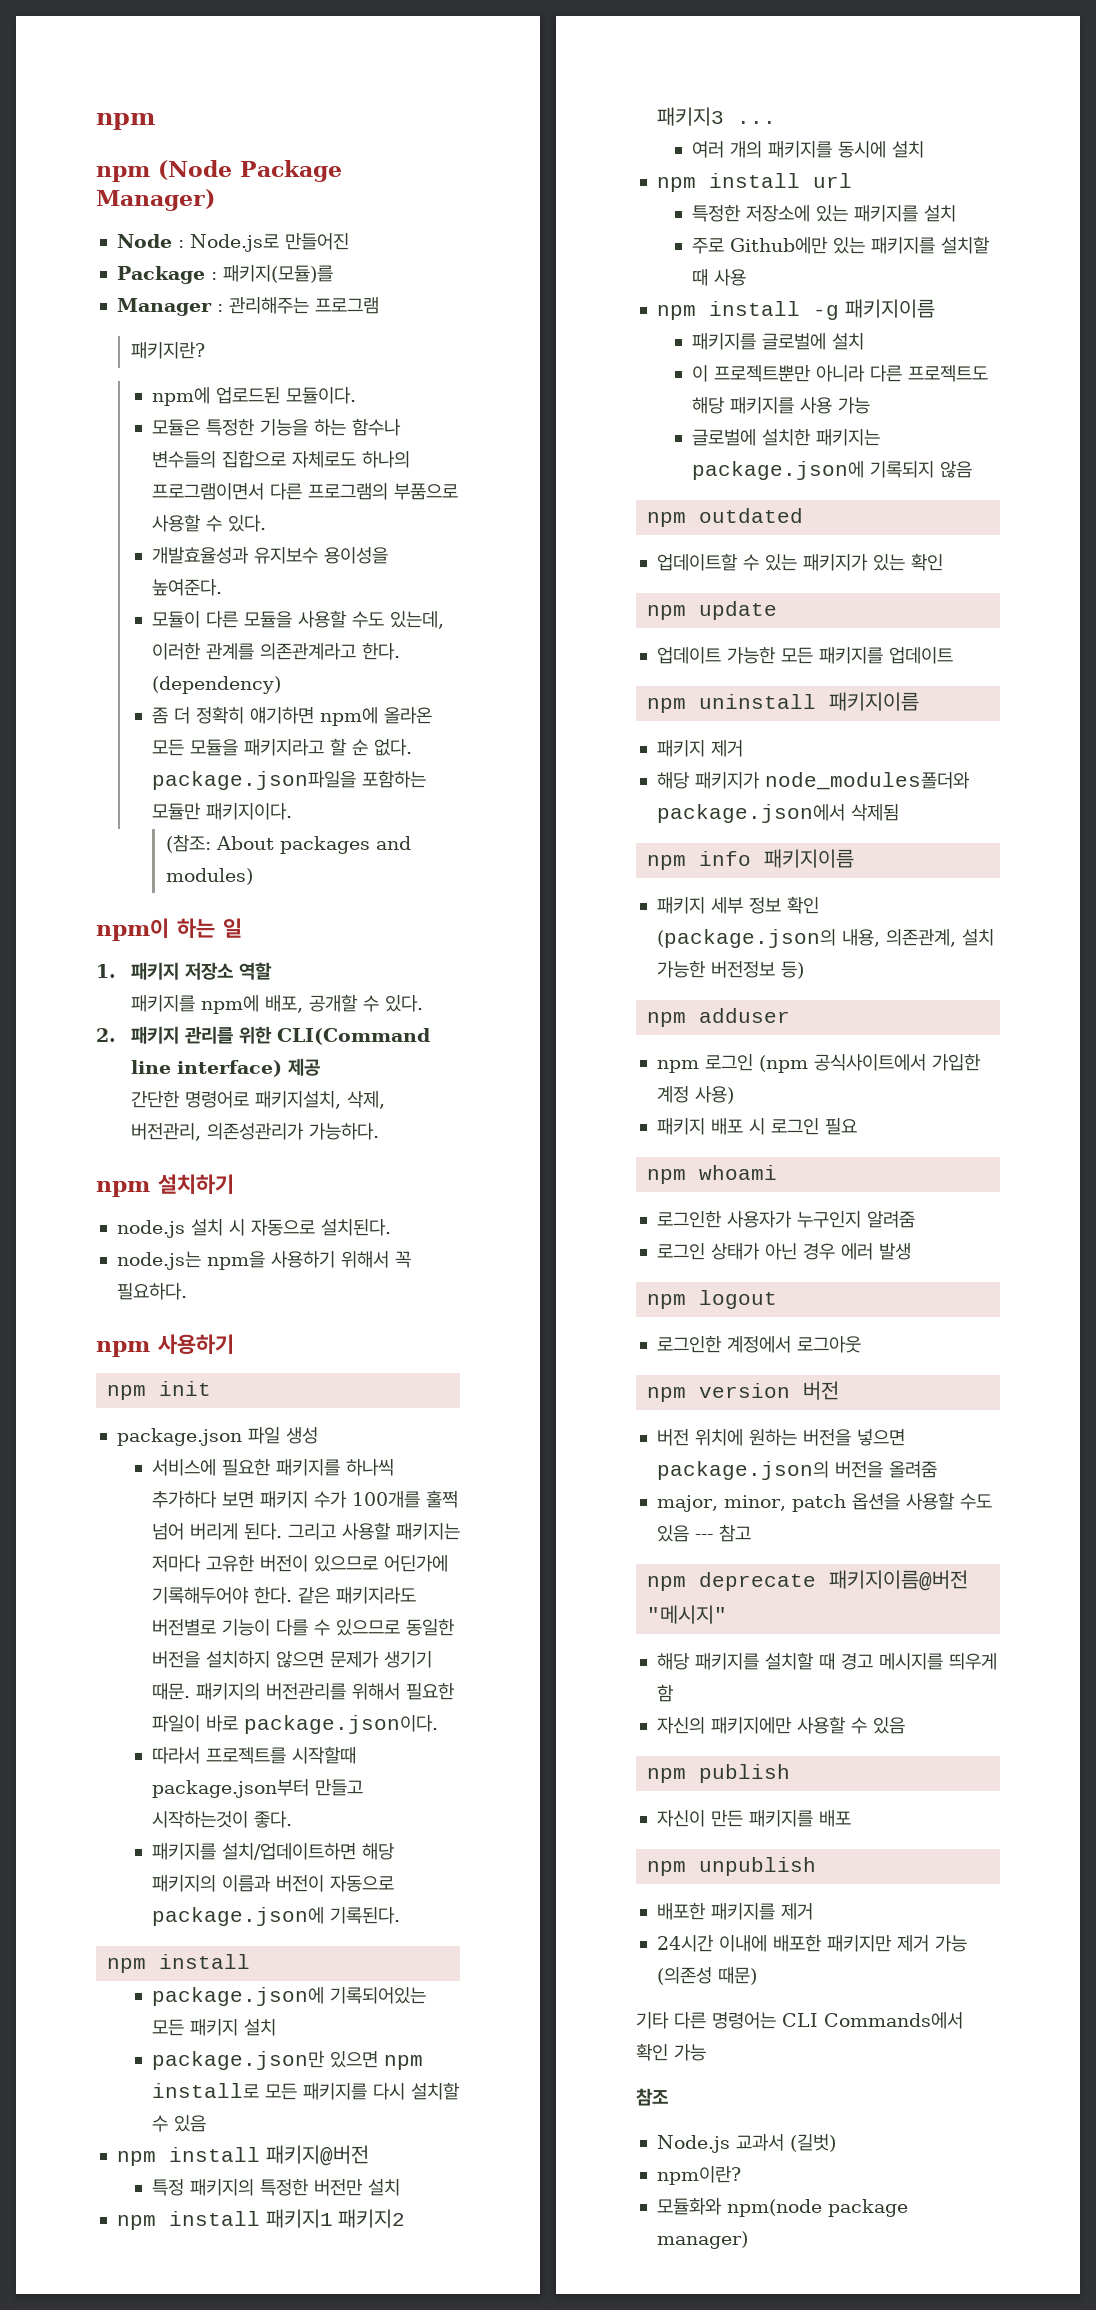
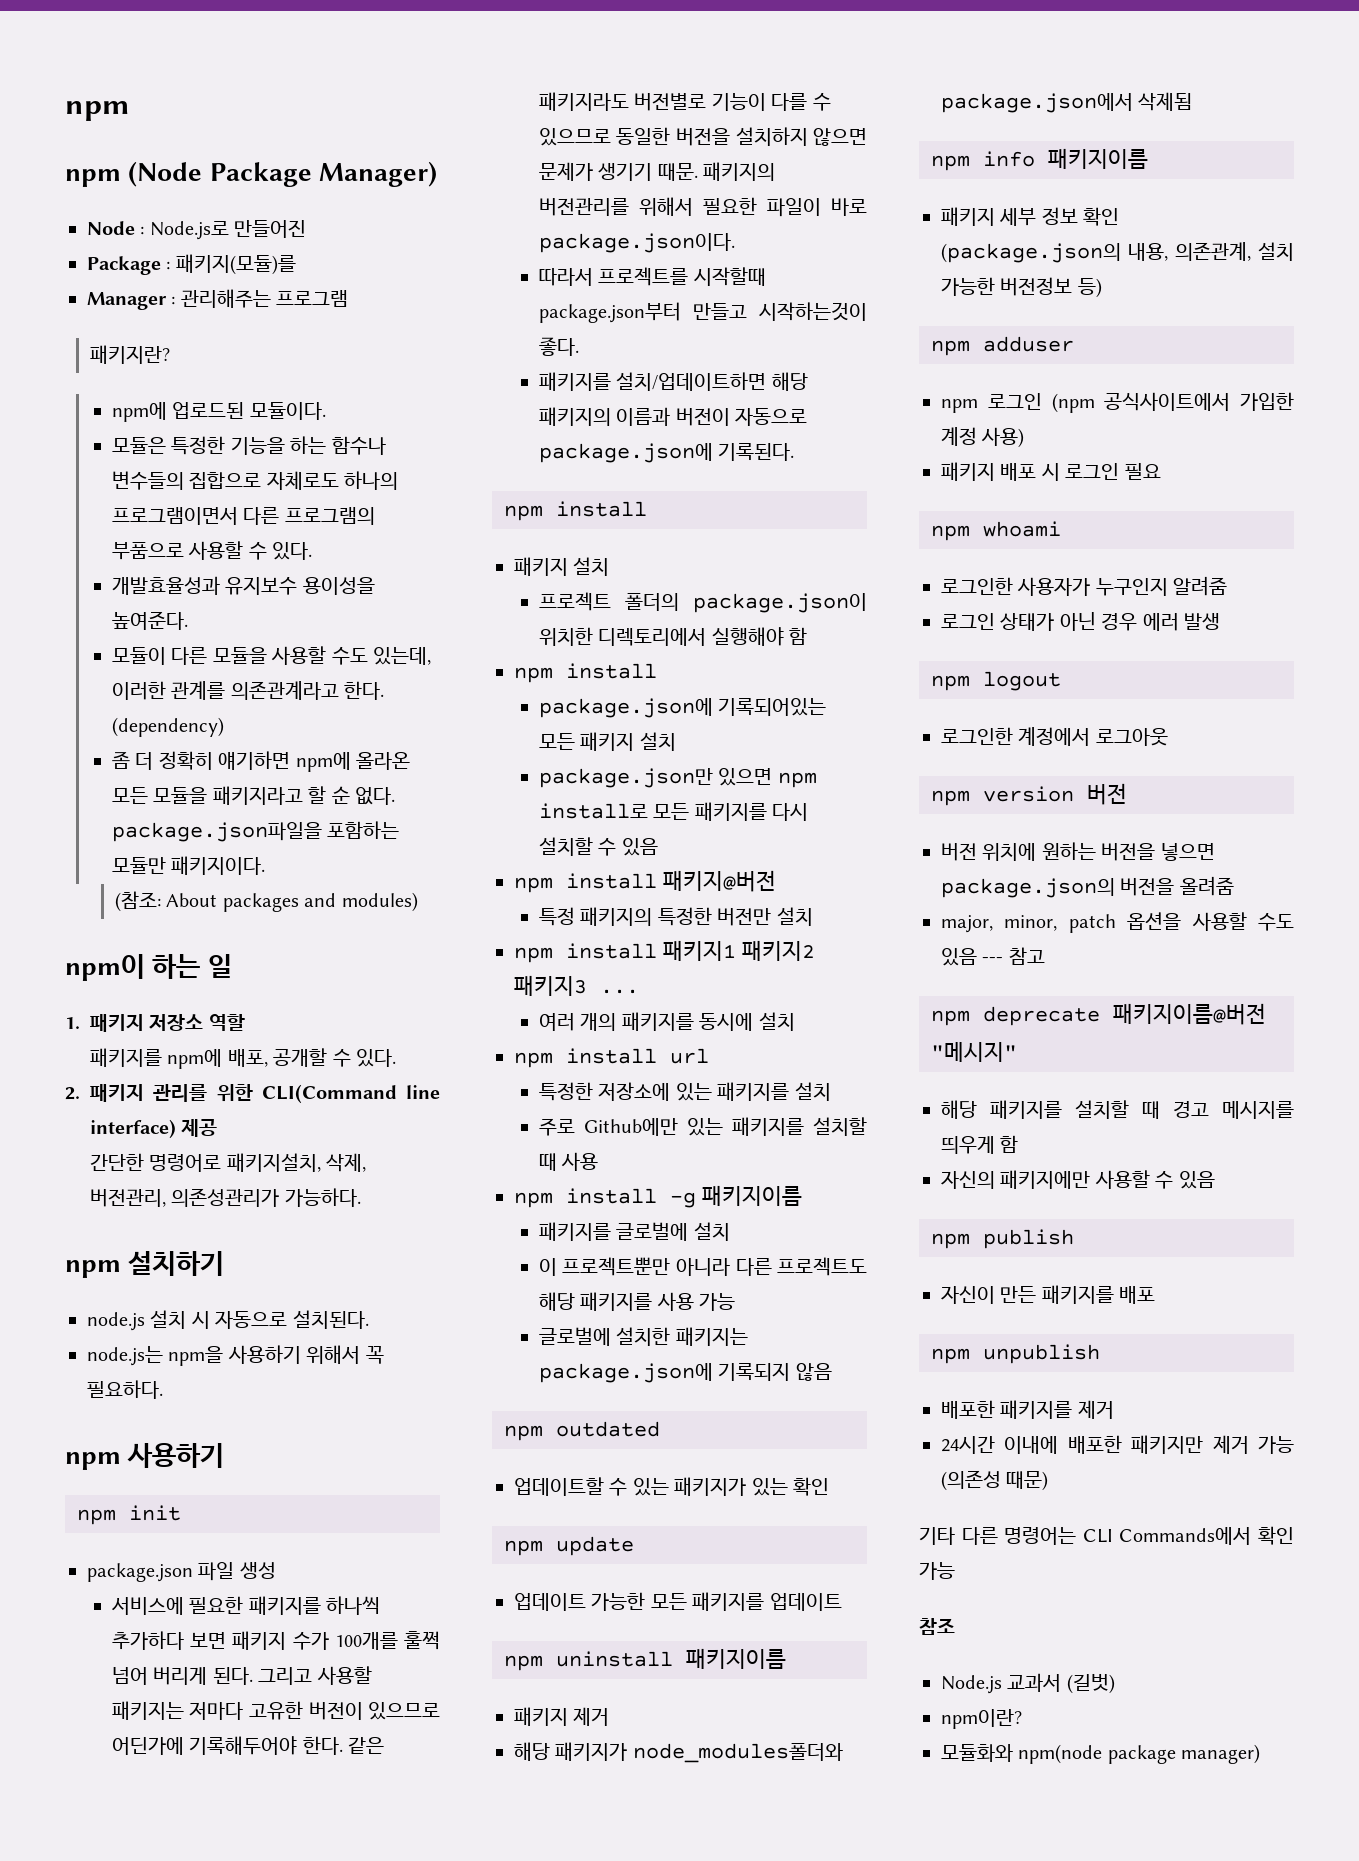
(251, 1961) none -> [514,557,610,576] [538,592,867,613] [538,627,808,646] [514,663,657,683] // 패키지 설치 // 프로젝트 폴더의 package.json이 위치한 디렉토리에서 실행해야 함 // npm install

